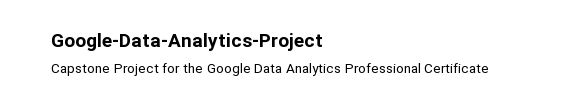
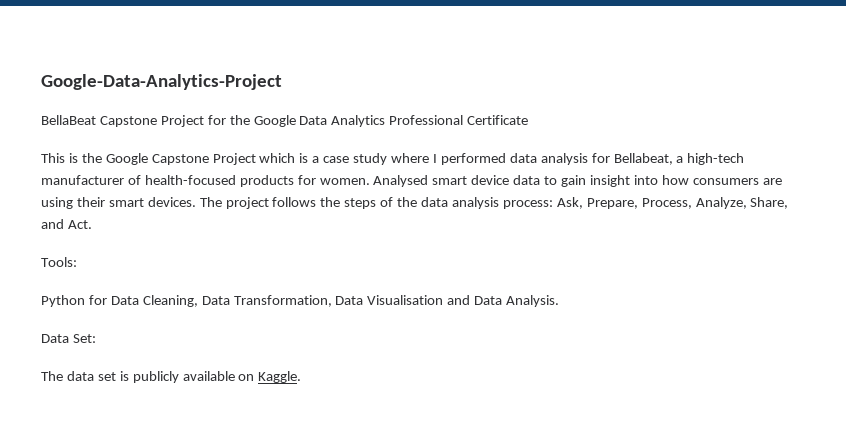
(323, 42) none -> [41,115,96,125] BellaBeat
(490, 68) none -> [41,153,745,165] [41,175,782,187] [41,197,789,209] [41,219,92,229] [41,257,77,267] [41,295,560,307] [41,334,96,343] [41,371,302,383] // This is the Google Capstone Project which is a case study where I performed data analysis for Bellabeat, a high-tech manufacturer of health-focused products for women. Analysed smart device data to gain insight into how consumers are using their smart devices. The project follows the steps of the data analysis process: Ask, Prepare, Process, Analyze, Share, and Act. // Tools: // Python for Data Cleaning, Data Transformation, Data Visualisation and Data Analysis. // Data Set: // The data set is publicly available on Kaggle.

